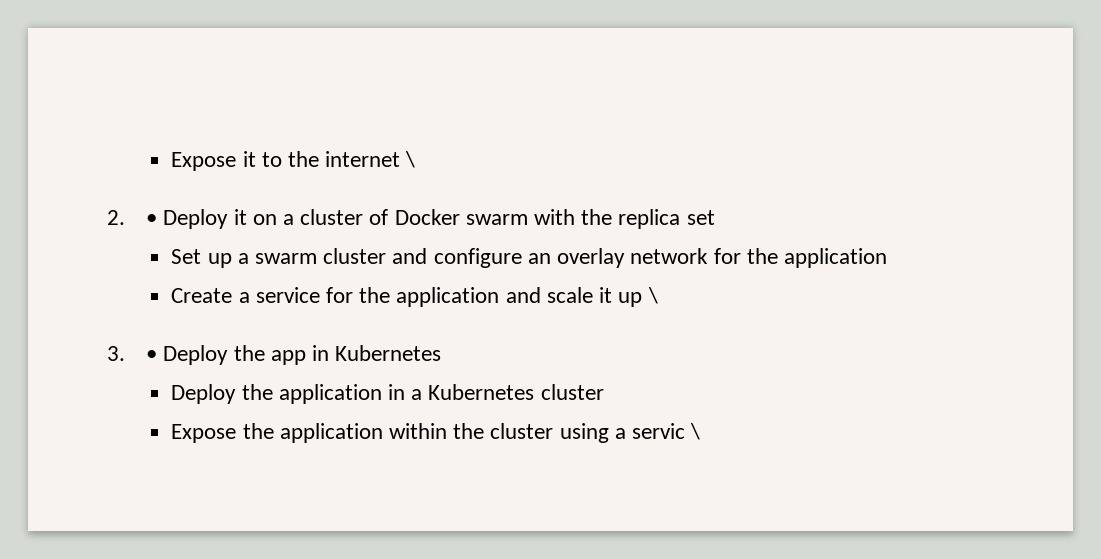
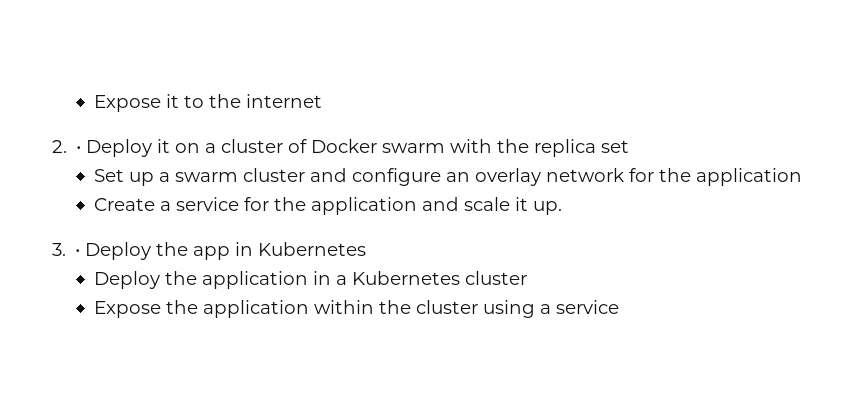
[405,151,416,168] \ -> (322, 101) none
[618,287,658,307] up \ -> [532,201,562,215] up.
[632,423,701,440] servic \ -> [555,300,619,314] service

